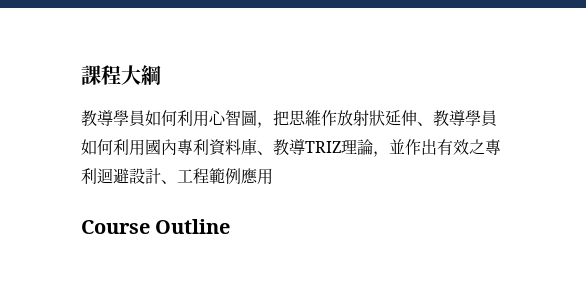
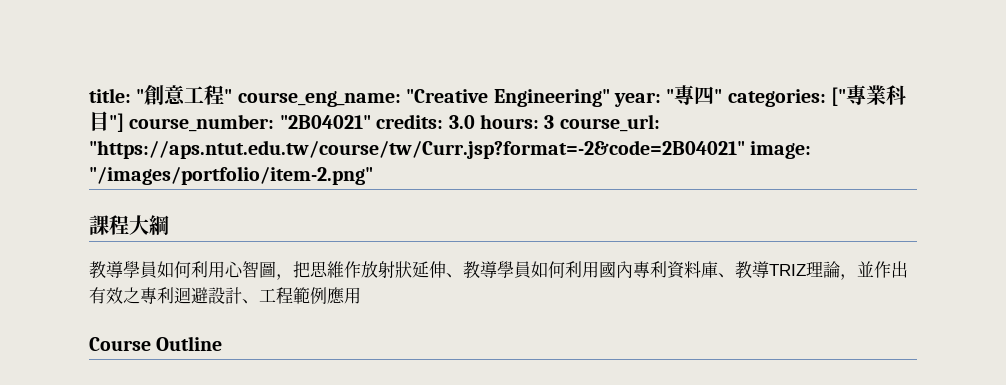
(81, 75) none -> [89,85,907,107] [89,111,660,132] [89,140,812,159] [89,166,373,185] title: "創意工程" course_eng_name: "Creative Engineering" year: "專四" categories: ["專業科目"] course_number: "2B04021" credits: 3.0 hours: 3 course_url: "https://aps.ntut.edu.tw/course/tw/Curr.jsp?format=-2&code=2B04021" image: "/images/portfolio/item-2.png" //

